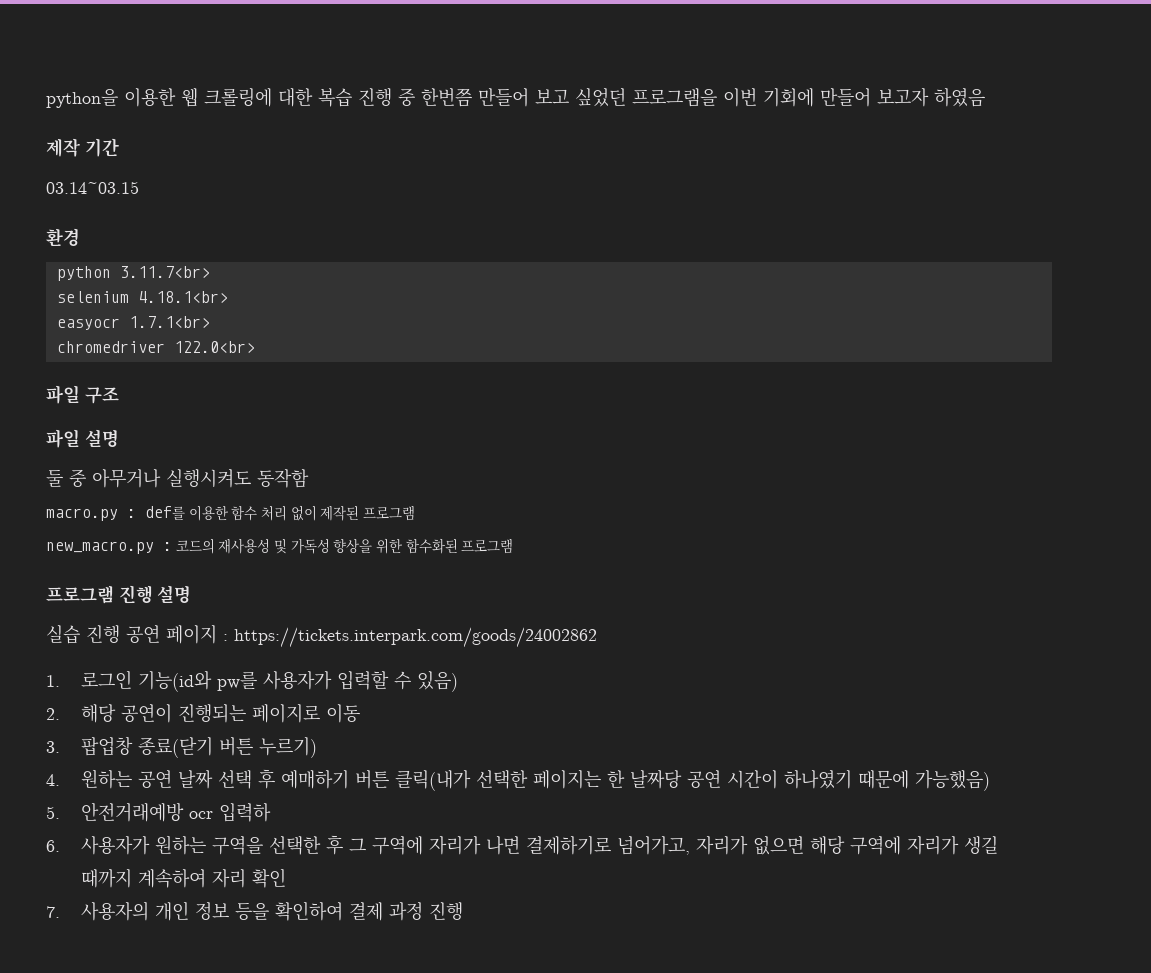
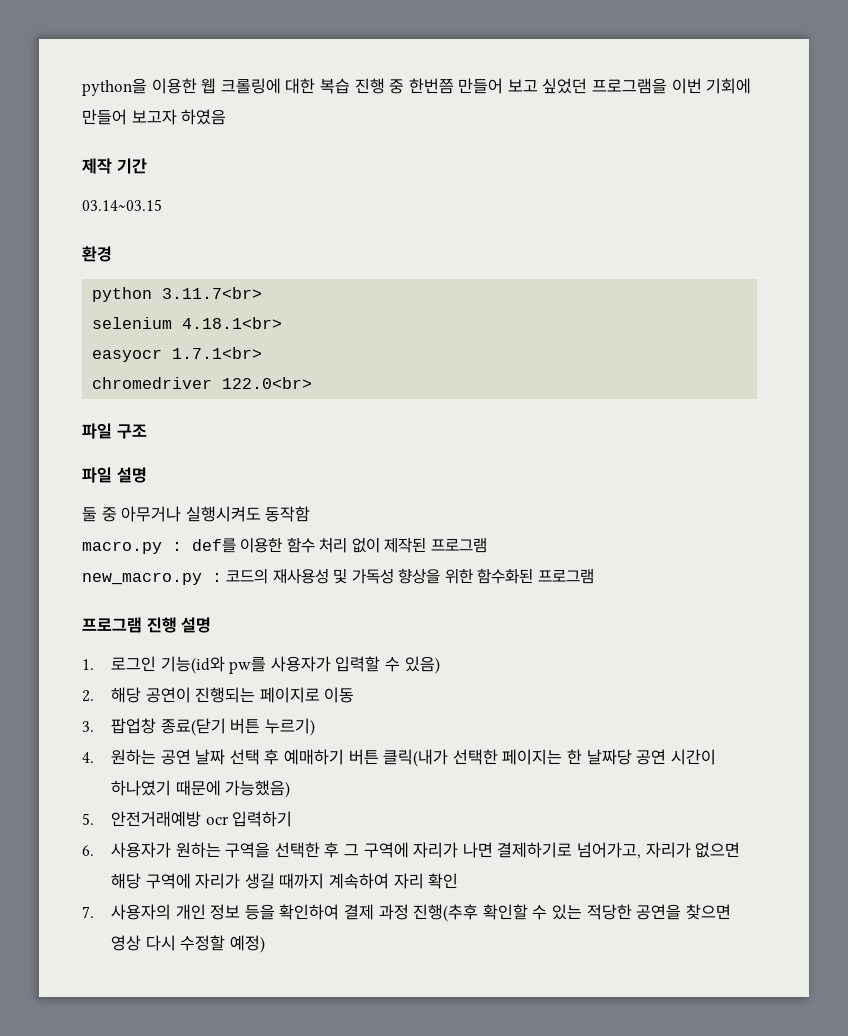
[46,624,597,648] // 실습 진행 공연 페이지 : https://tickets.interpark.com/goods/24002862 -> (212, 625) none
[218,803,271,822] 입력하 -> [232,811,293,827] 입력하기
[428,902,463,920] 진행 -> [413,904,731,922] [111,935,265,953] 진행(추후 확인할 수 있는 적당한 공연을 찾으면 영상 다시 수정할 예정)

